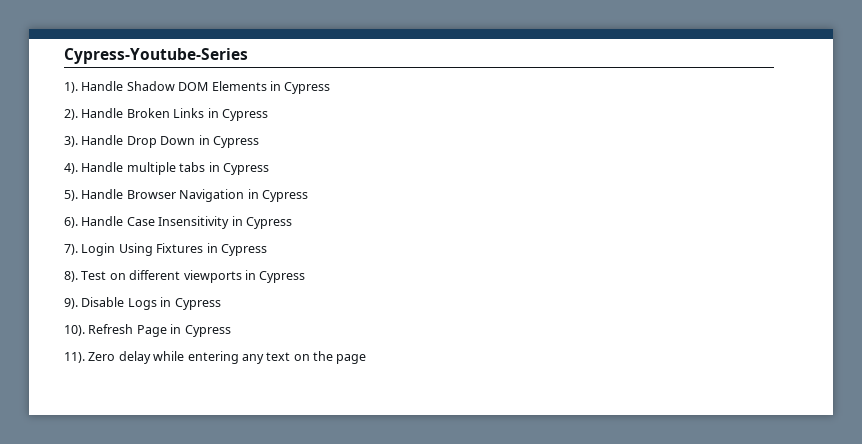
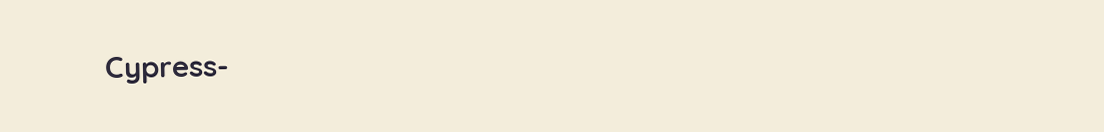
[64,48,248,64] [64,81,331,94] [64,108,268,121] [64,135,259,148] [64,162,269,175] [64,189,308,202] [64,216,292,229] [64,243,267,256] [64,270,306,283] [64,297,221,310] [64,324,231,337] [64,351,367,364] Cypress-Youtube-Series // 1). Handle Shadow DOM Elements in Cypress // 2). Handle Broken Links in Cypress // 3). Handle Drop Down in Cypress // 4). Handle multiple tabs in Cypress // 5). Handle Browser Navigation in Cypress // 6). Handle Case Insensitivity in Cypress // 7). Login Using Fixtures in Cypress // 8). Test on different viewports in Cypress // 9). Disable Logs in Cypress // 10). Refresh Page in Cypress // 11). Zero delay while entering any text on the page -> [104,55,230,85] Cypress-

